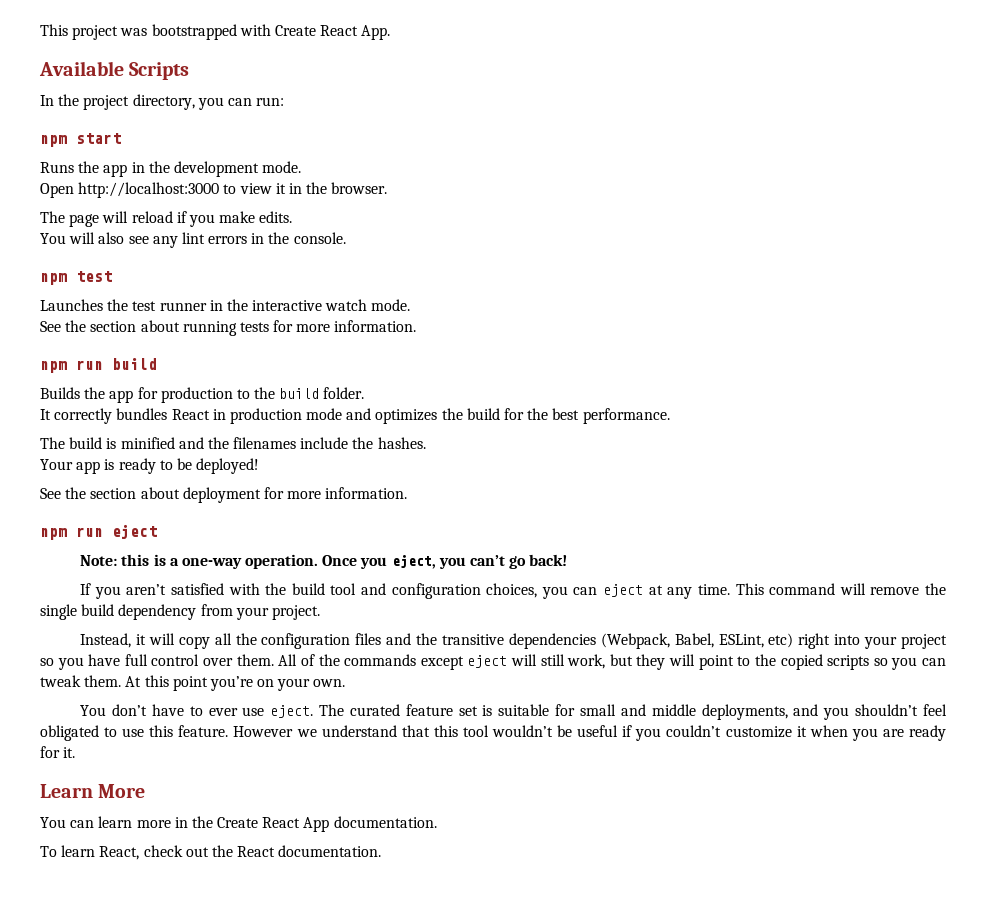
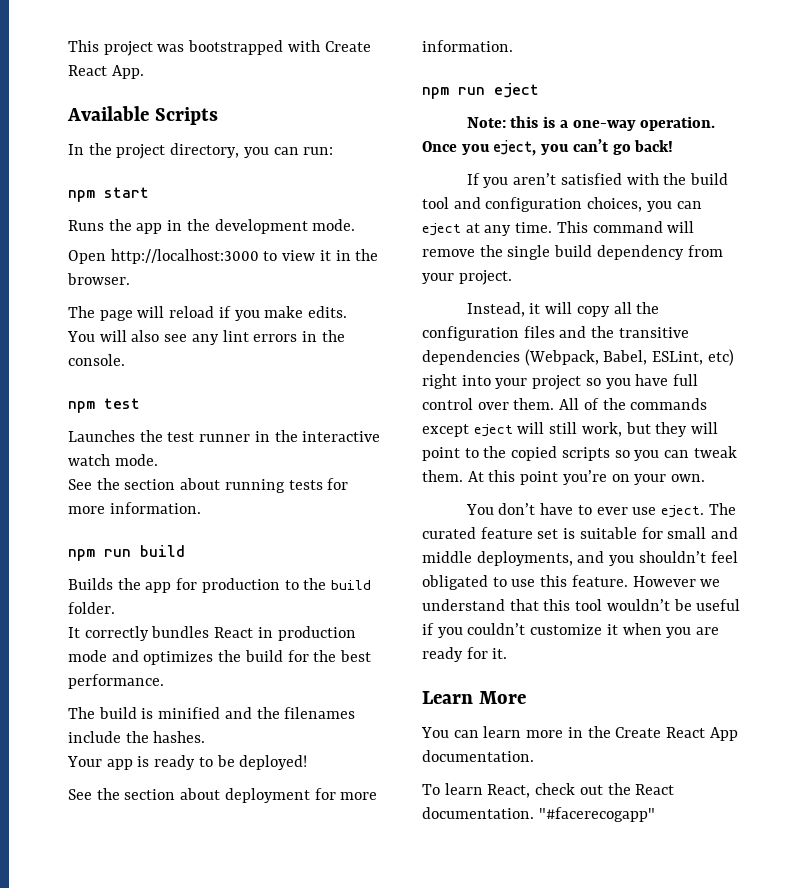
(382, 851) none -> [538,807,655,822] "#facerecogapp"

